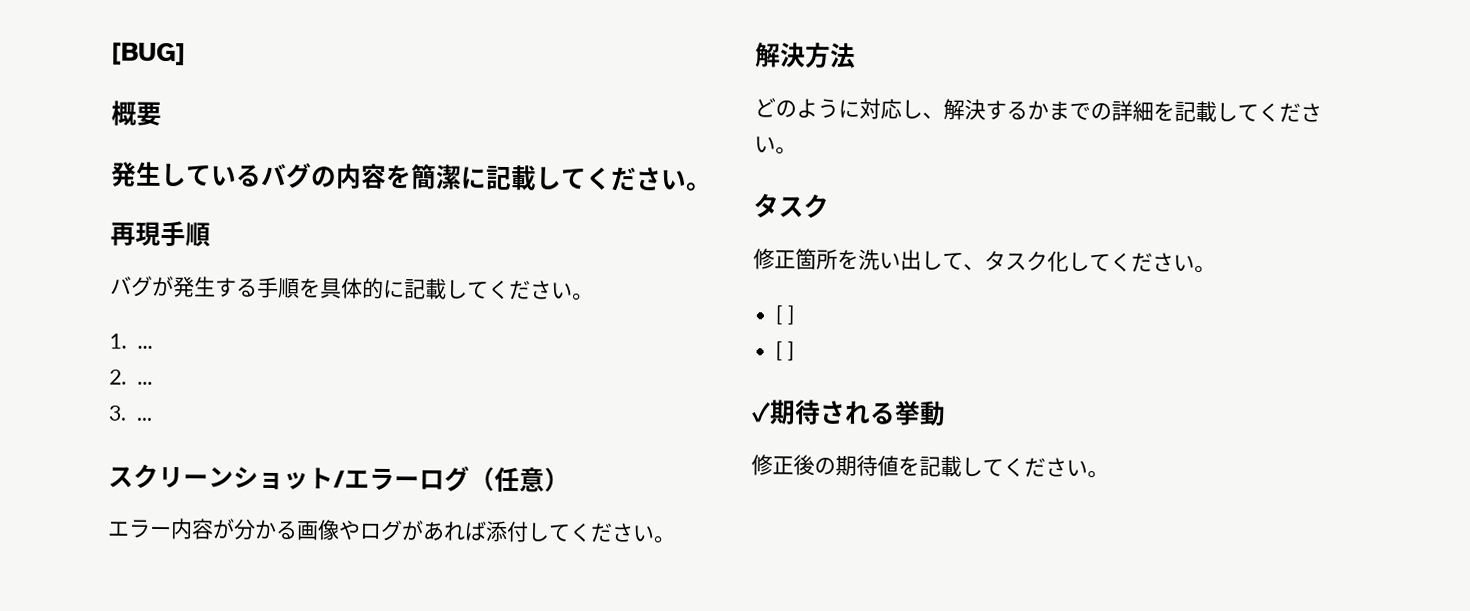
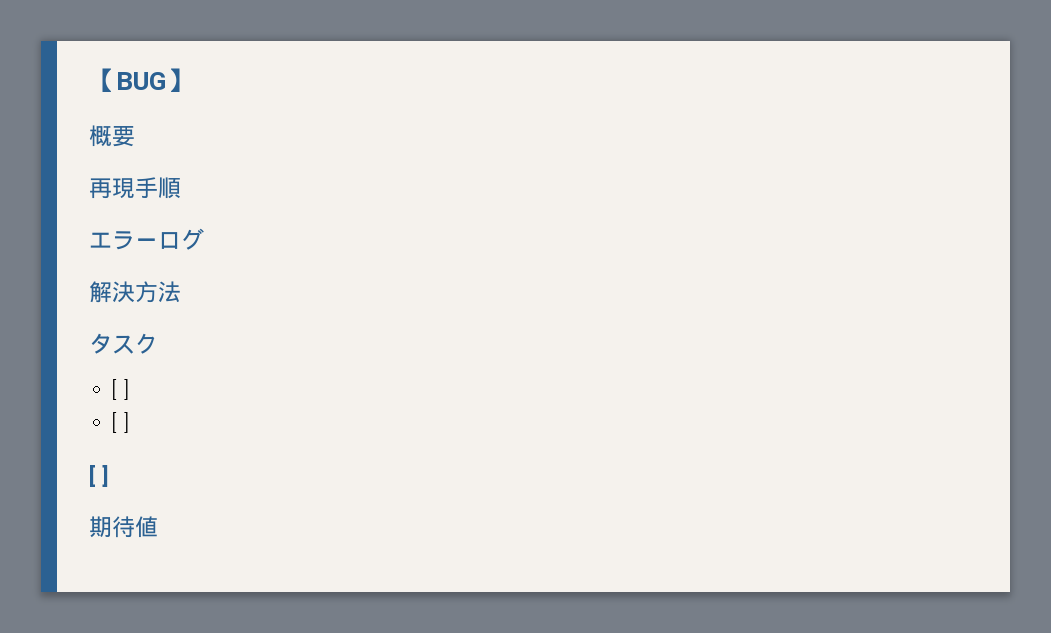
[112,42,185,66] [BUG] -> [89,68,193,92] 【BUG】
[111,161,712,192] [110,220,211,247] [110,275,594,301] [109,333,153,349] [109,369,153,385] [108,405,152,421] [108,463,570,493] [107,518,675,544] [755,42,856,69] [754,97,1322,123] [754,136,797,155] [753,193,829,219] [753,248,1216,274] [775,305,795,325] [775,341,794,361] [751,399,946,426] [751,454,1109,479] 発生しているバグの内容を簡潔に記載してください。 // 再現手順 // バグが発生する手順を具体的に記載してください。 // 1. ... // 2. ... // 3. ... // スクリーンショット/エラーログ（任意） // エラー内容が分かる画像やログがあれば添付してください。 // 解決方法 // どのように対応し、解決するかまでの詳細を記載してください。 // タスク // 修正箇所を洗い出して、タスク化してください。 // [ ] // [ ] // ✓期待される挙動 // 修正後の期待値を記載してください。 -> [89,177,181,199] [89,228,204,250] [89,281,181,303] [89,333,158,354] [111,379,130,400] [111,412,130,433] [89,465,110,487] [89,516,158,538] 再現手順 // エラーログ // 解決方法 // タスク // [ ] // [ ] // [ ] // 期待値

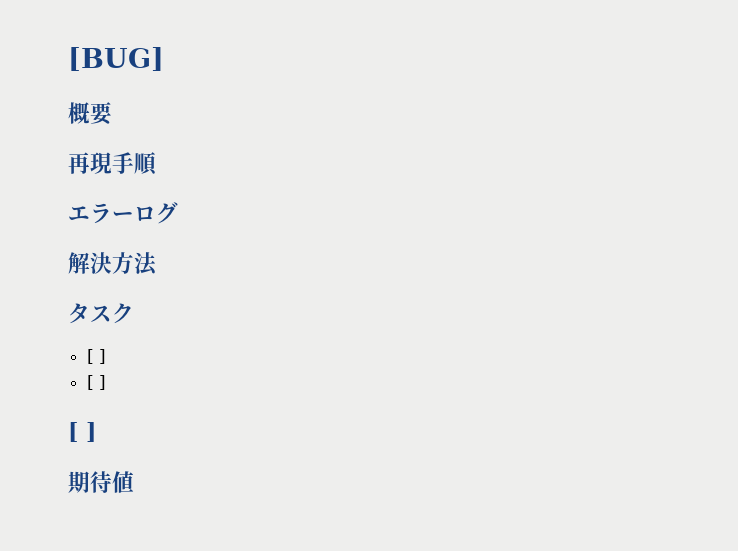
[89,68,193,92] 【BUG】 -> [68,47,164,71] [BUG]

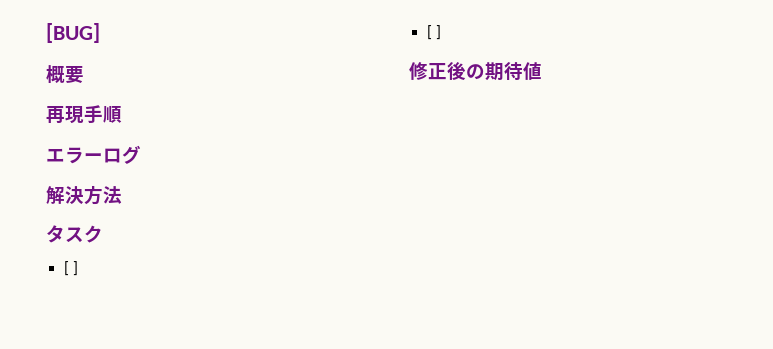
[68,422,96,442] [ ] // -> [409,62,485,81] 修正後の

